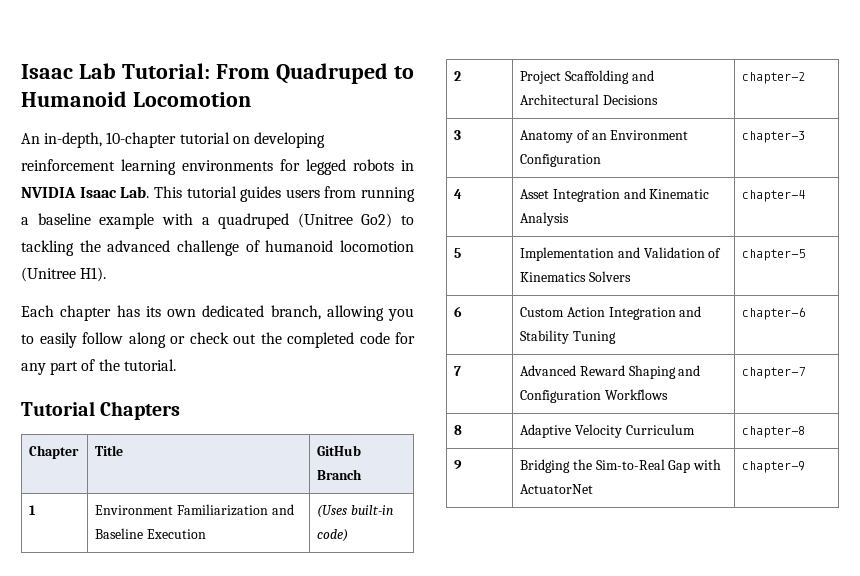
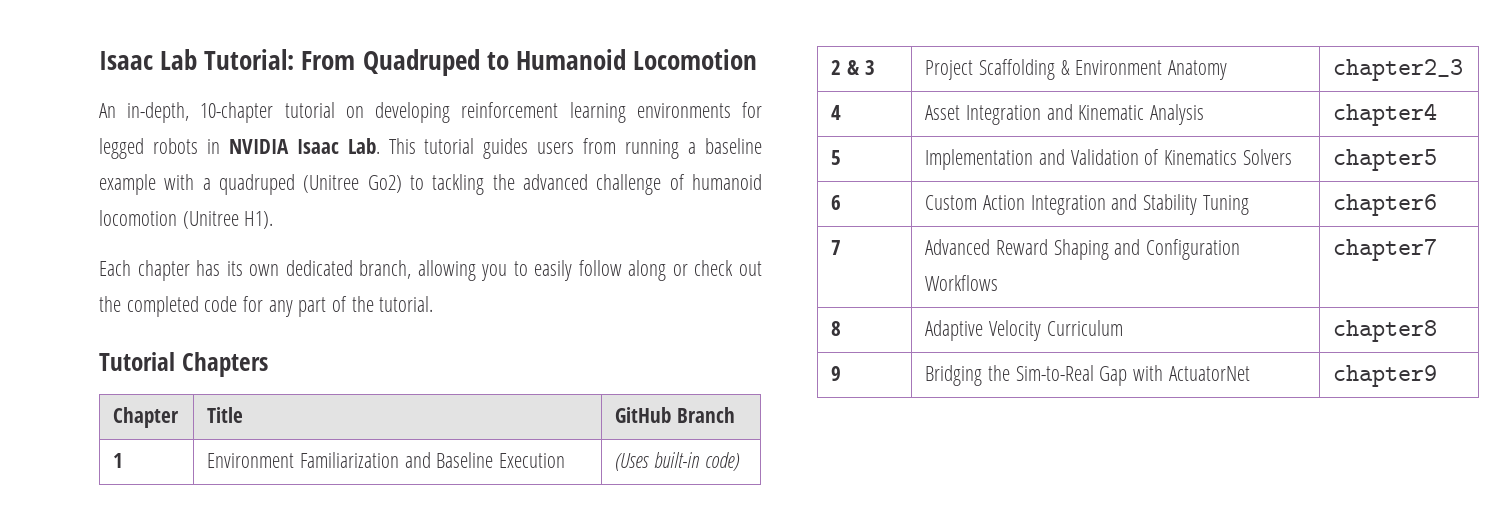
(462, 76) none -> [847,60,875,75] & 3
[631,70,654,81] [520,94,658,105] [742,72,806,84] [454,130,462,140] [520,130,689,143] [520,154,602,167] [742,131,806,143] and Architectural Decisions | chapter-2 // 3 | Anatomy of an Environment Configuration | chapter-3 -> [1060,60,1228,80] [1333,59,1464,81] & Environment Anatomy | chapter2_3
[742,190,806,202] chapter-4 -> [1333,103,1438,126] chapter4
[742,249,806,261] chapter-5 -> [1333,149,1438,171] chapter5
[742,307,806,320] chapter-6 -> [1333,194,1438,216] chapter6
[742,367,806,379] chapter-7 -> [1333,239,1438,261] chapter7
[742,426,806,438] chapter-8 -> [1333,320,1438,342] chapter8
[742,461,806,473] chapter-9 -> [1333,365,1438,387] chapter9

